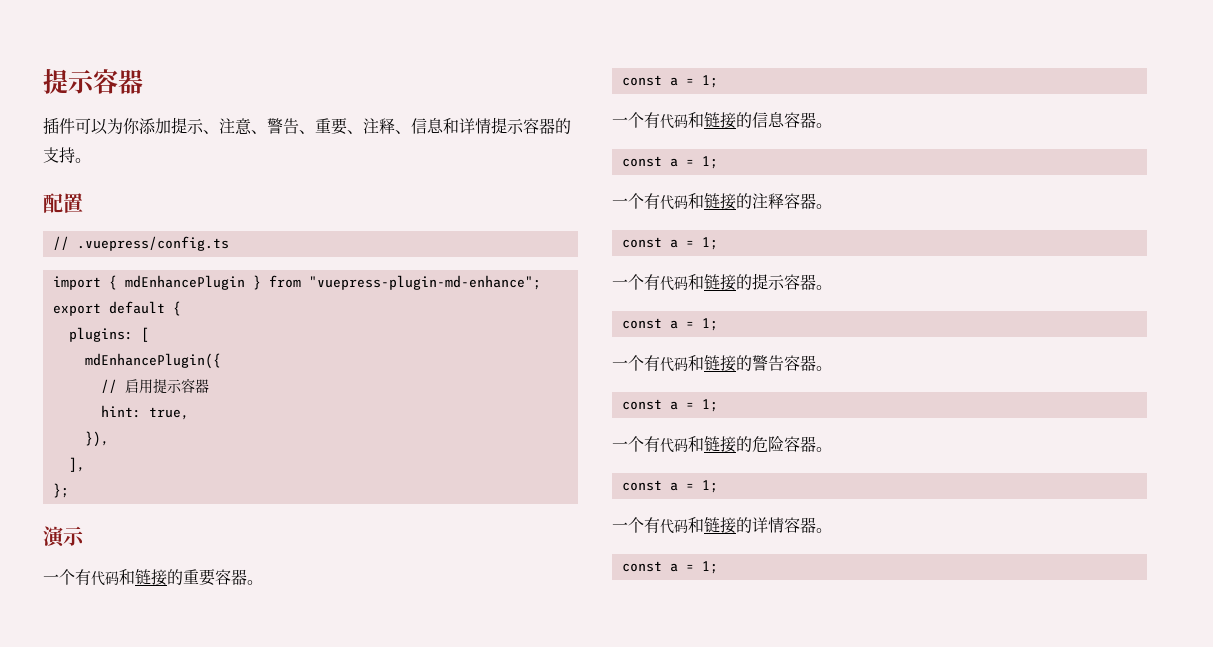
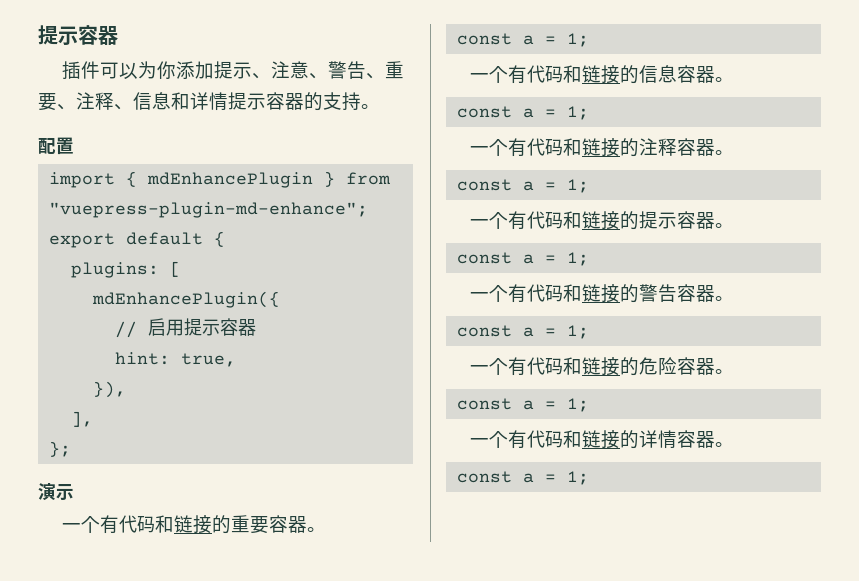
[52,236,229,251] // // .vuepress/config.ts -> (74, 146) none

